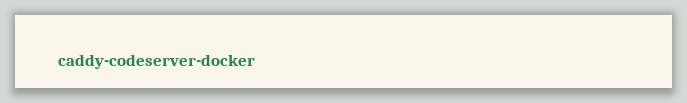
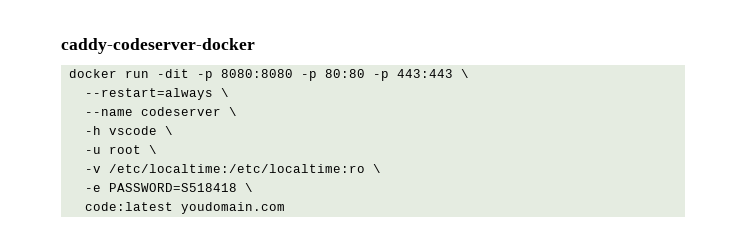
(255, 61) none -> [68,69,469,81] [84,88,229,100] [84,107,237,116] [84,126,173,135] [84,145,157,154] [84,164,381,173] [84,183,253,192] [84,202,285,214] // docker run -dit -p 8080:8080 -p 80:80 -p 443:443 \ // --restart=always \ // --name codeserver \ // -h vscode \ // -u root \ // -v /etc/localtime:/etc/localtime:ro \ // -e PASSWORD=S518418 \ // code:latest youdomain.com

